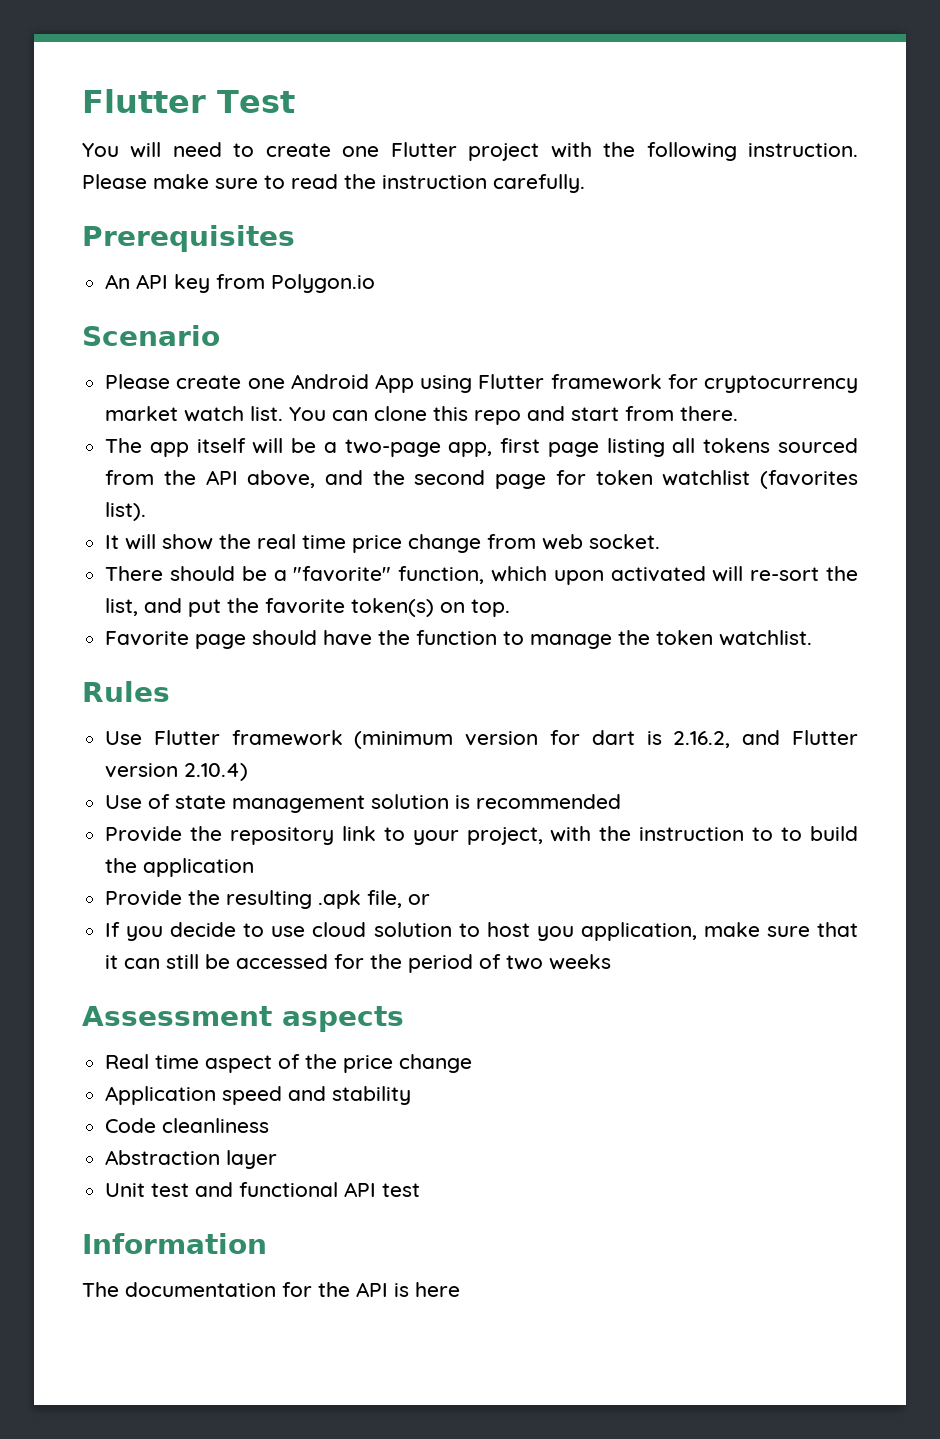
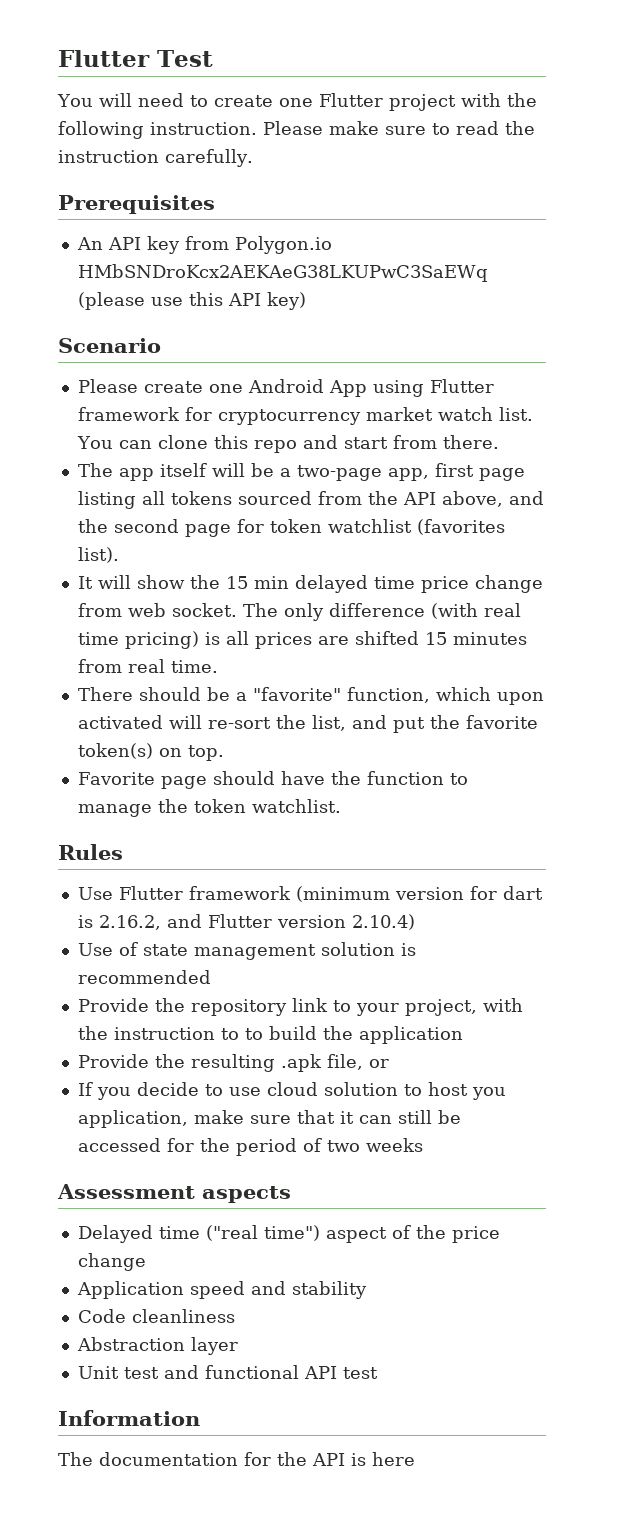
(376, 283) none -> [77,264,488,282] [77,292,306,310] HMbSNDroKcx2AEKAeG38LKUPwC3SaEWq (please use this API key)
[257,534,297,549] real -> [225,575,368,593] 15 min delayed
(661, 541) none -> [242,603,521,621] [77,631,527,649] [77,659,218,673] The only difference (with real time pricing) is all prices are shifted 15 minutes from real time.
[105,1054,200,1069] Real time -> [77,1225,320,1243] Delayed time ("real time")

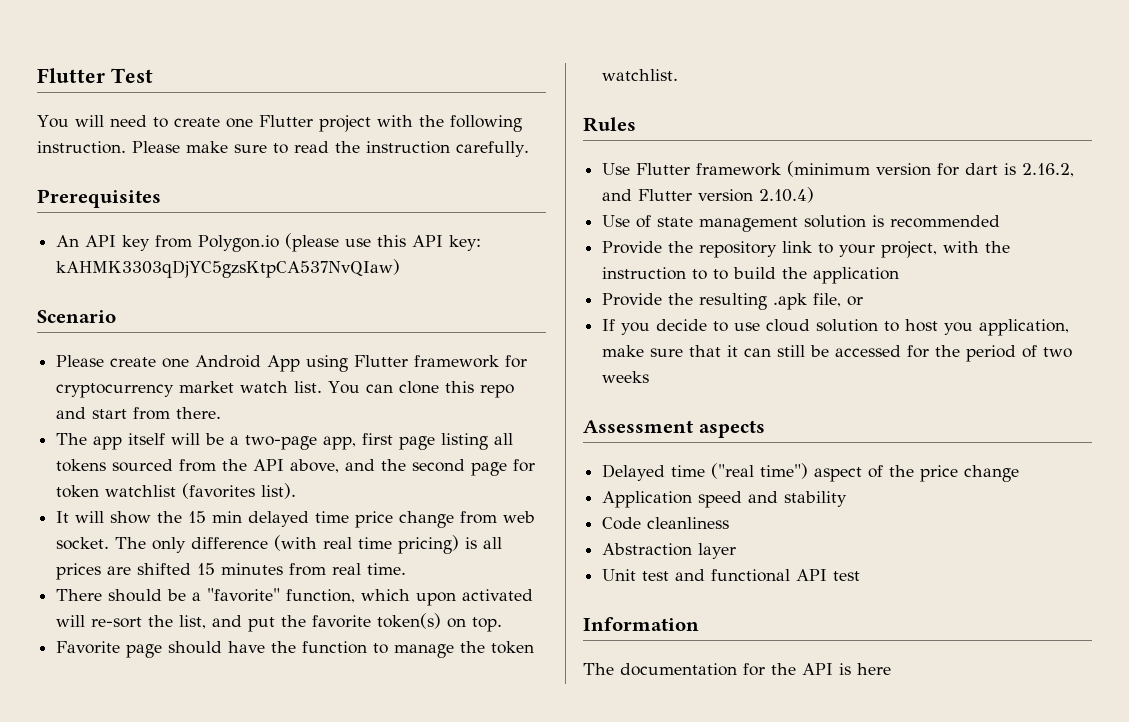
[77,264,488,282] HMbSNDroKcx2AEKAeG38LKUPwC3SaEWq -> (280, 243) none
[266,292,306,310] key) -> [449,235,482,251] [56,259,401,278] key: kAHMK3303qDjYC5gzsKtpCA537NvQIaw)

